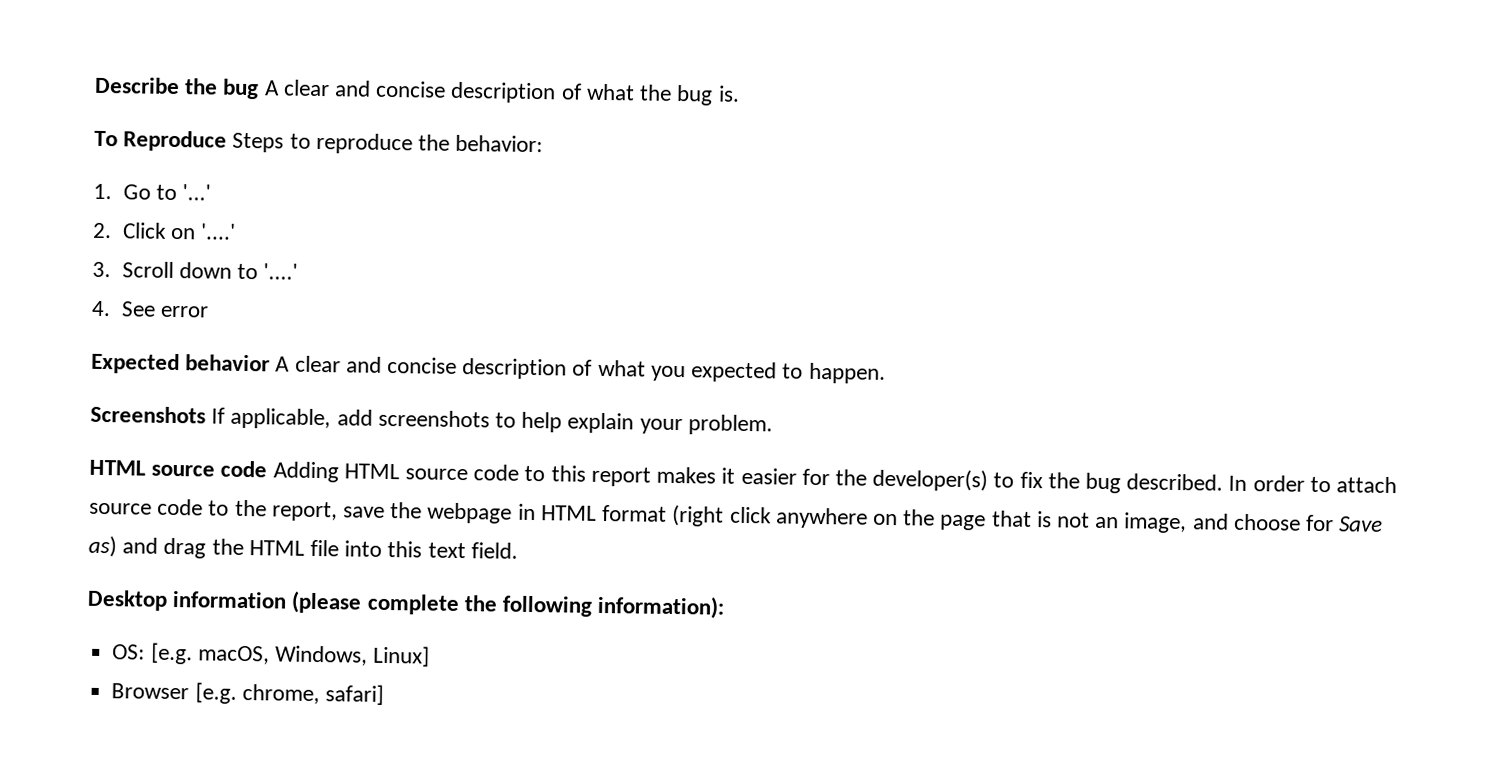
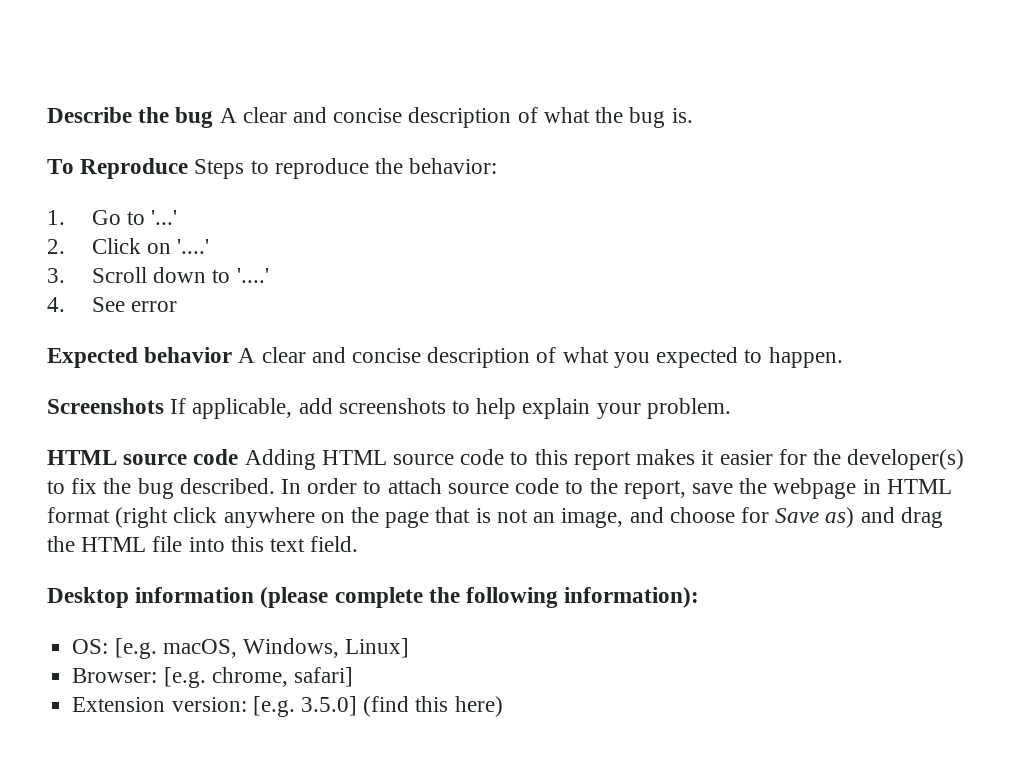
[111,683,190,700] Browser -> [72,668,158,683] Browser:
(384, 694) none -> [72,696,503,717] // Extension version: [e.g. 3.5.0] (find this here)

